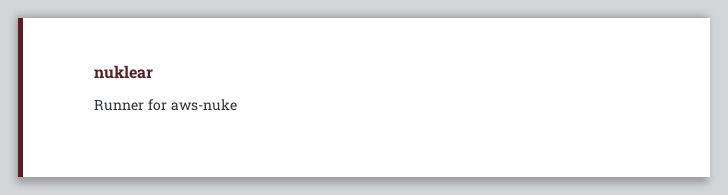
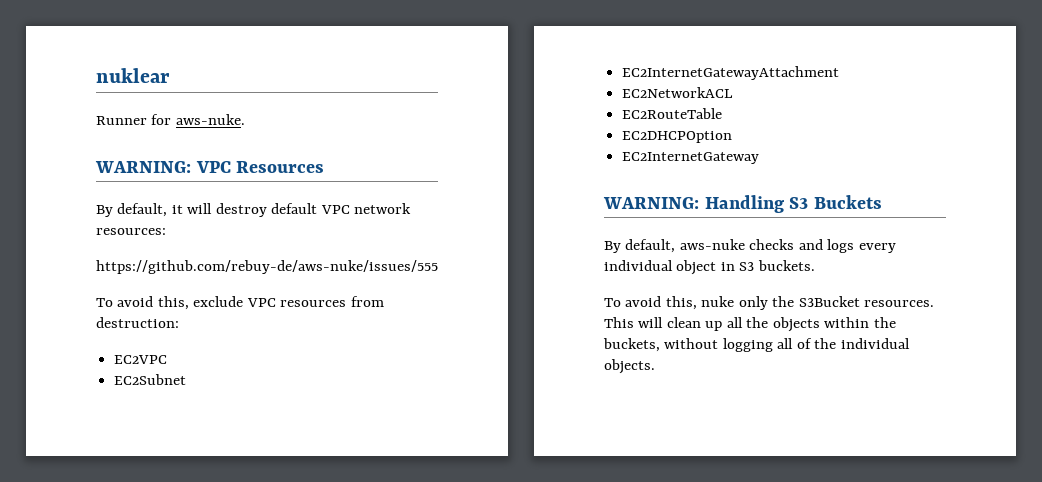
[170,99,237,111] aws-nuke -> [175,114,245,125] [95,161,325,173] [96,203,412,217] [96,228,166,235] [96,260,438,274] [96,296,384,310] [96,317,179,328] [114,355,168,364] [114,374,187,385] [622,66,840,80] [622,87,734,98] [622,108,723,119] [622,131,733,143] [622,152,760,164] [603,195,882,213] [604,239,896,253] [604,260,815,275] [604,296,935,310] [604,317,896,332] [603,338,910,352] [604,359,655,374] aws-nuke. // WARNING: VPC Resources // By default, it will destroy default VPC network resources: // https://github.com/rebuy-de/aws-nuke/issues/555 // To avoid this, exclude VPC resources from destruction: // EC2VPC // EC2Subnet // EC2InternetGatewayAttachment // EC2NetworkACL // EC2RouteTable // EC2DHCPOption // EC2InternetGateway // WARNING: Handling S3 Buckets // By default, aws-nuke checks and logs every individual object in S3 buckets. // To avoid this, nuke only the S3Bucket resources. This will clean up all the objects within the buckets, without logging all of the individual objects.

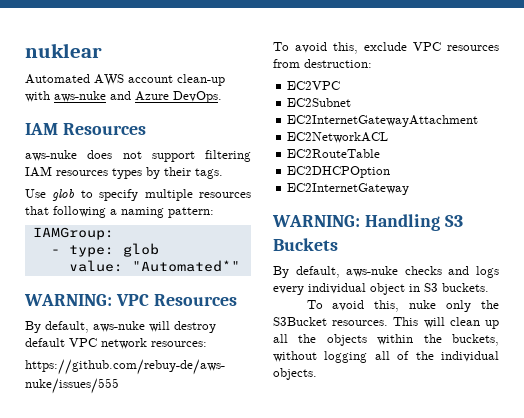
[96,114,245,125] Runner for aws-nuke. -> [25,74,225,86] [25,91,222,103] [25,123,146,135] [25,150,251,162] [25,166,223,179] [25,189,252,201] [25,206,214,218] [32,227,114,240] [50,243,159,257] [68,260,240,272] Automated AWS account clean-up with aws-nuke and Azure DevOps. // IAM Resources // aws-nuke does not support filtering IAM resources types by their tags. // Use glob to specify multiple resources that following a naming pattern: // IAMGroup: // - type: glob // value: "Automated*"
[171,205,183,214] it -> [93,321,145,332] aws-nuke

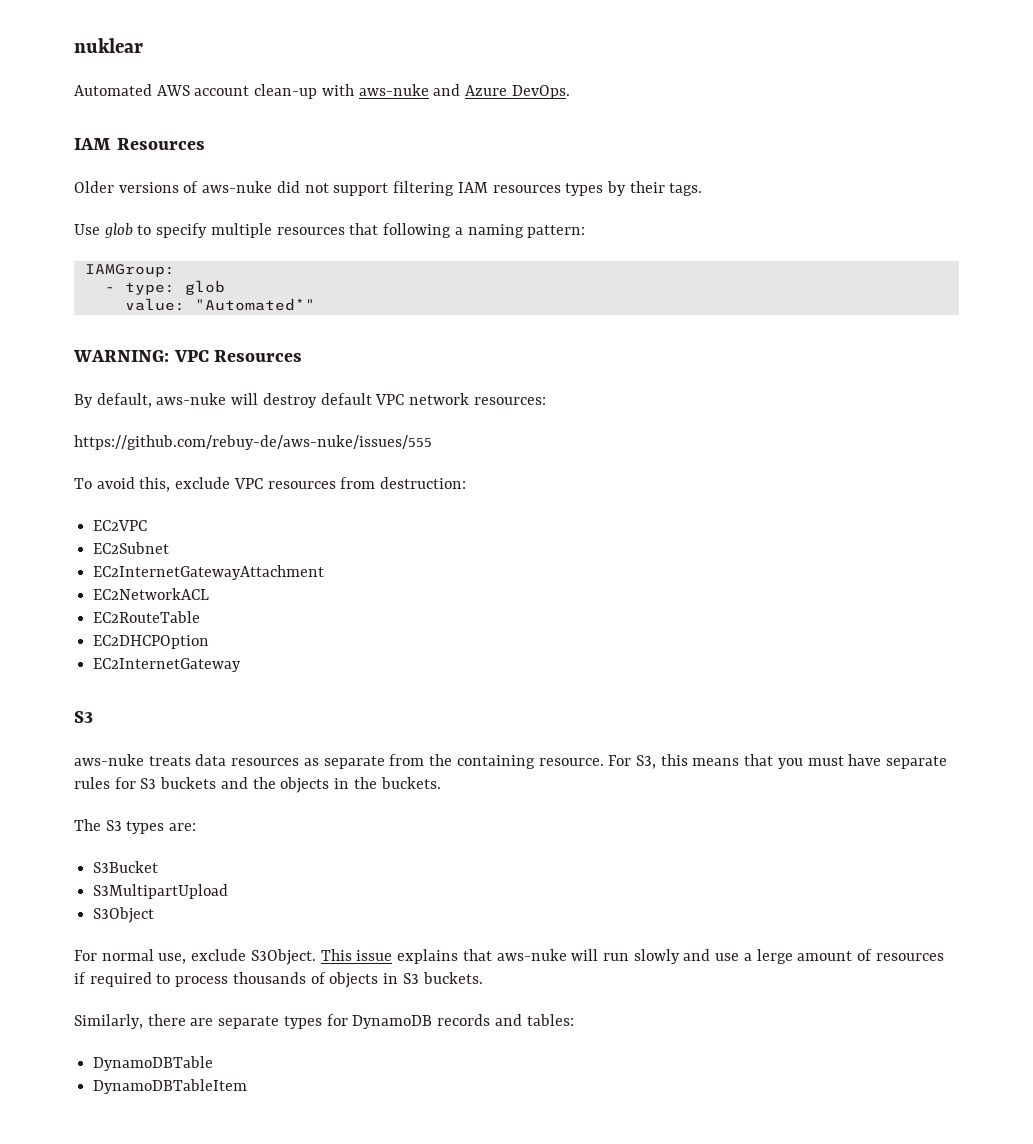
[25,150,113,161] aws-nuke does -> [74,181,300,193] Older versions of aws-nuke did
[272,214,463,231] [273,238,338,251] [273,266,499,278] [273,283,489,295] [306,300,499,312] [273,317,499,329] [273,334,499,346] [273,351,499,363] [273,368,317,380] WARNING: Handling S3 Buckets // By default, aws-nuke checks and logs every individual object in S3 buckets. // To avoid this, nuke only the S3Bucket resources. This will clean up all the objects within the buckets, without logging all of the individual objects. -> [74,711,93,723] [74,754,948,769] [74,777,441,793] [74,819,197,834] [93,861,159,873] [93,884,229,899] [93,907,155,923] [74,949,944,965] [74,972,483,988] [74,1014,574,1029] [93,1056,214,1071] [93,1079,248,1094] S3 // aws-nuke treats data resources as separate from the containing resource. For S3, this means that you must have separate rules for S3 buckets and the objects in the buckets. // The S3 types are: // S3Bucket // S3MultipartUpload // S3Object // For normal use, exclude S3Object. This issue explains that aws-nuke will run slowly and use a lerge amount of resources if required to process thousands of objects in S3 buckets. // Similarly, there are separate types for DynamoDB records and tables: // DynamoDBTable // DynamoDBTableItem

